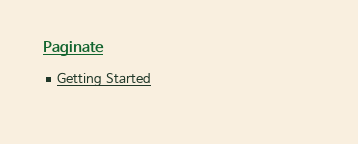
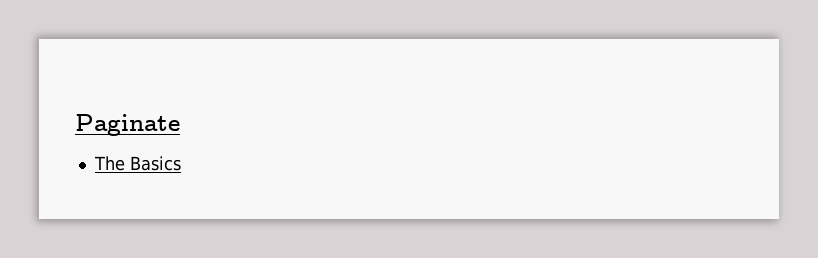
[57,72,151,87] Getting Started -> [93,156,181,171] The Basics

